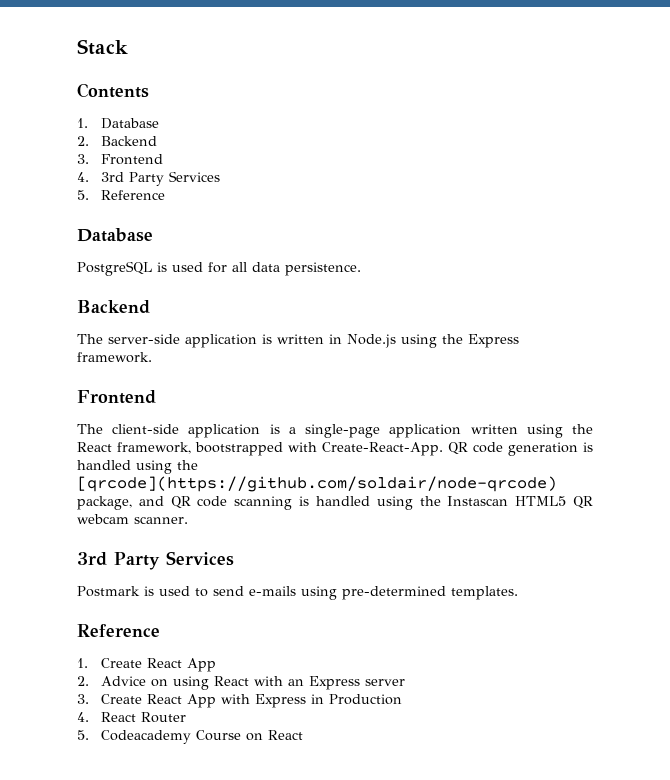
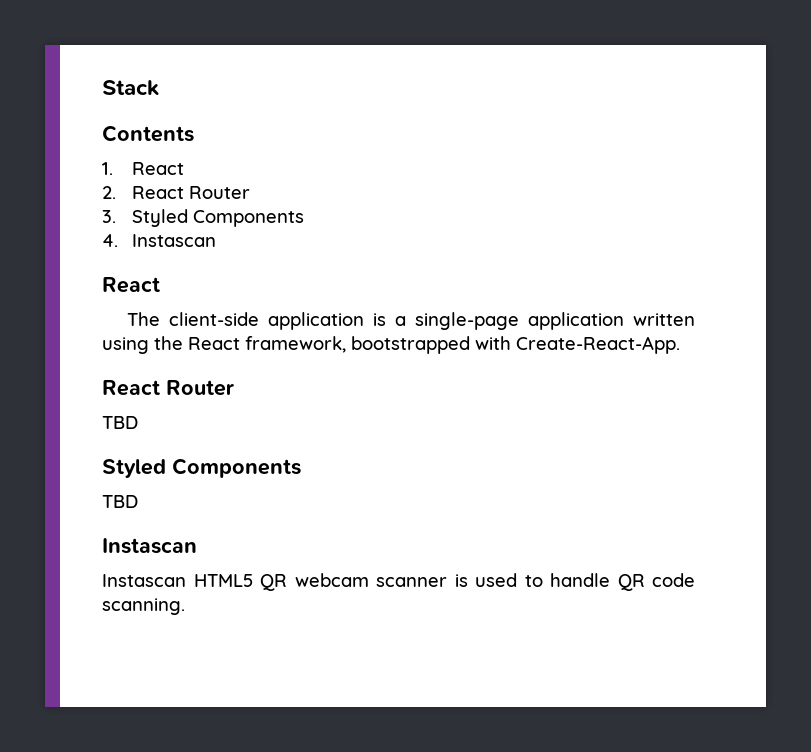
[100,118,159,129] [77,136,157,146] [77,154,163,165] [77,171,220,186] [77,190,165,200] [77,228,153,242] [77,261,361,276] [77,300,150,314] [77,334,519,348] [77,352,152,363] [77,390,156,404] Database // 2. Backend // 3. Frontend // 4. 3rd Party Services // 5. Reference // Database // PostgreSQL is used for all data persistence. // Backend // The server-side application is written in Node.js using the Express framework. // Frontend -> [131,162,184,175] [102,186,250,199] [102,209,304,227] [102,234,216,247] [102,277,160,293] React // 2. React Router // 3. Styled Components // 4. Instascan // React
[448,442,593,456] [77,460,198,474] [77,476,557,492] [77,496,593,510] [77,514,188,524] [77,551,234,570] [77,586,518,600] [77,624,160,637] [77,658,216,672] [77,676,405,690] [77,694,402,708] [77,712,186,723] [77,730,303,744] QR code generation is handled using the [qrcode](https://github.com/soldair/node-qrcode) package, and QR code scanning is handled using the Instascan HTML5 QR webcam scanner. // 3rd Party Services // Postmark is used to send e-mails using pre-determined templates. // Reference // 1. Create React App // 2. Advice on using React with an Express server // 3. Create React App with Express in Production // 4. React Router // 5. Codeacademy Course on React -> [102,380,234,396] [102,416,138,429] [102,458,301,478] [102,495,138,508] [102,538,197,554] [102,573,695,591] [102,598,185,615] // React Router // TBD // Styled Components // TBD // Instascan // Instascan HTML5 QR webcam scanner is used to handle QR code scanning.

